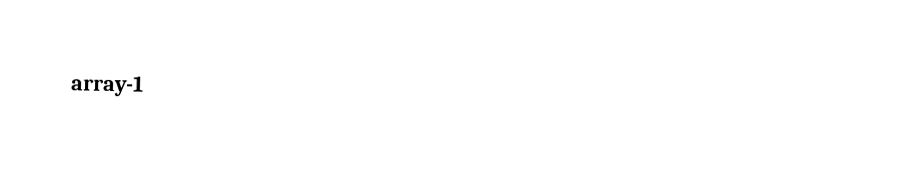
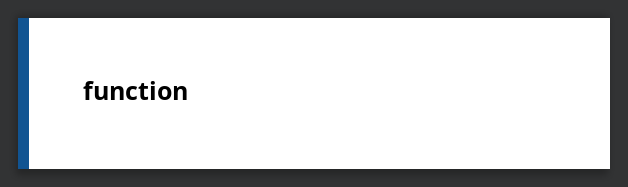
[70,74,144,97] array-1 -> [83,81,188,100] function

